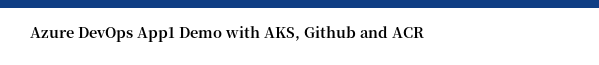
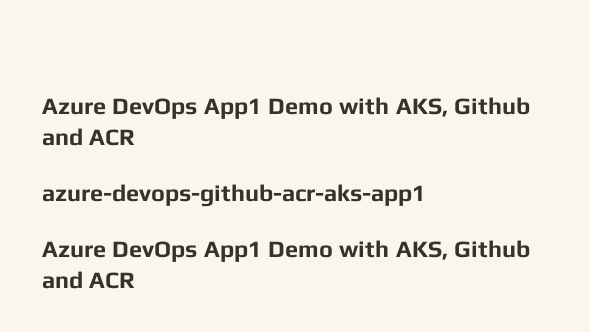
[30,26,424,42] Azure DevOps App1 Demo with AKS, Github and ACR -> [42,97,531,119] [42,128,136,146] [42,184,426,207] [42,240,531,262] [42,271,136,289] Azure DevOps App1 Demo with AKS, Github and ACR // azure-devops-github-acr-aks-app1 // Azure DevOps App1 Demo with AKS, Github and ACR

